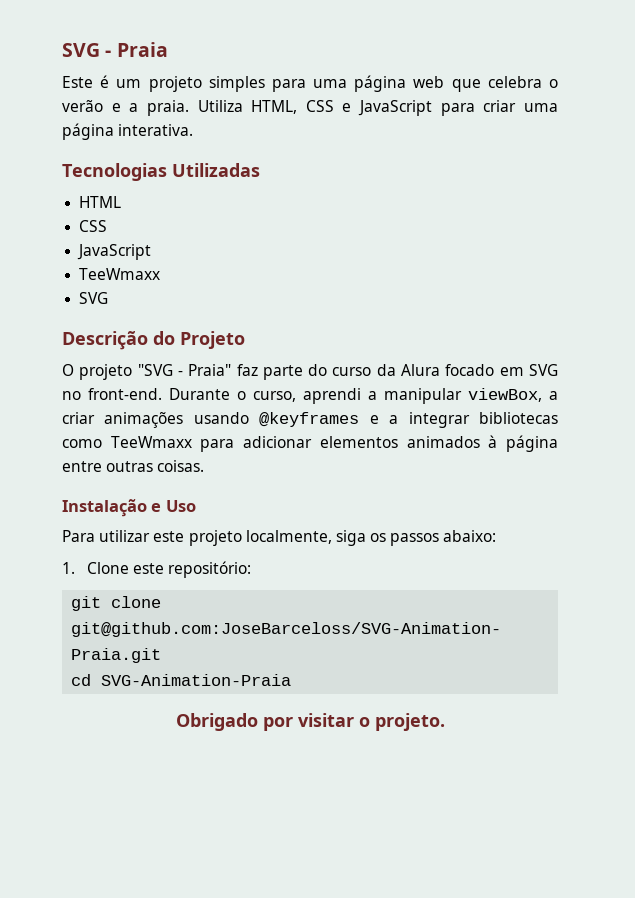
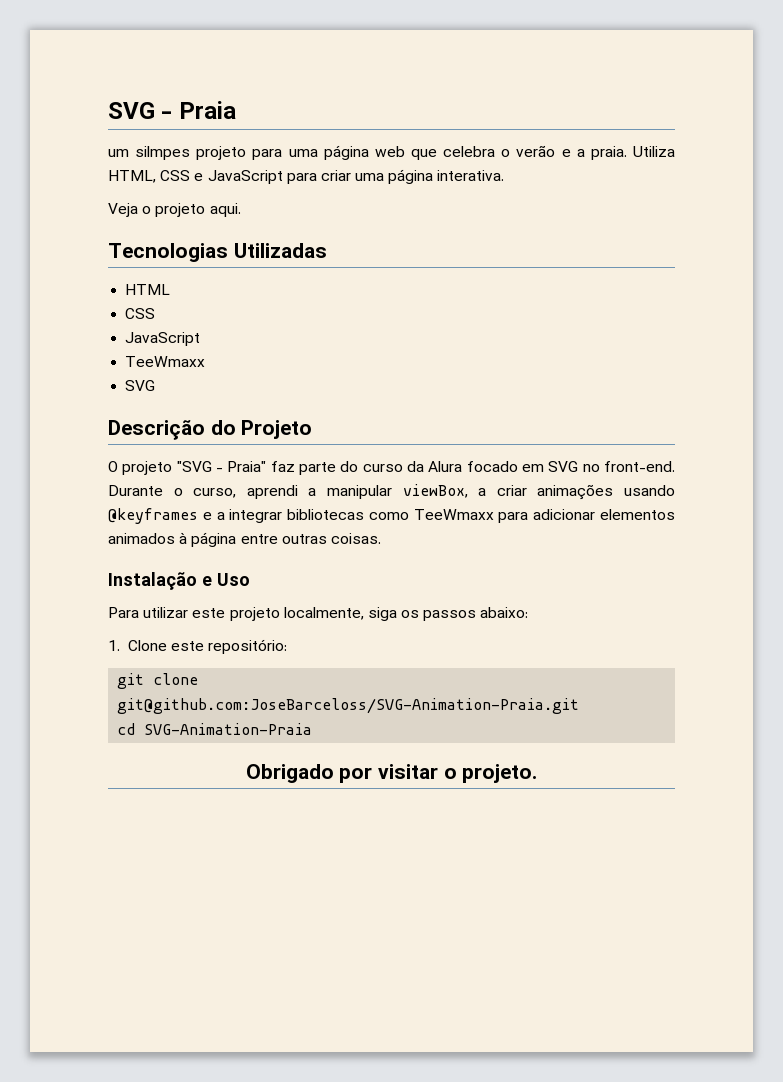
[62,75,265,92] Este é um projeto simples -> [108,146,247,160] um silmpes projeto
(194, 130) none -> [108,203,241,217] // Veja o projeto aqui.

